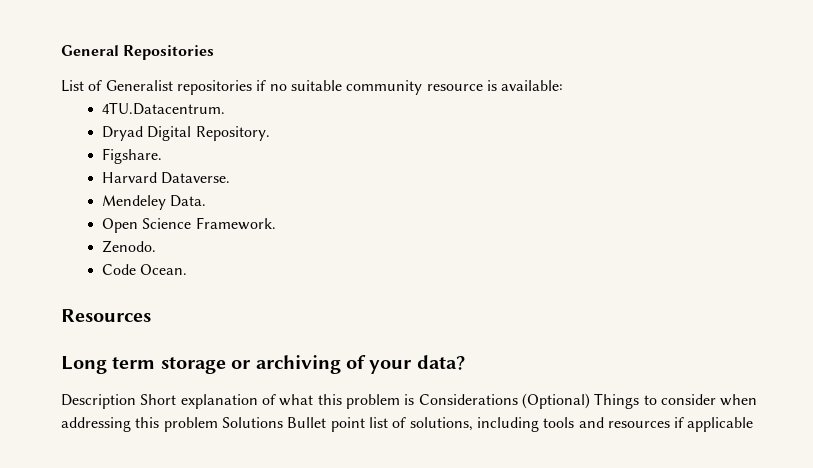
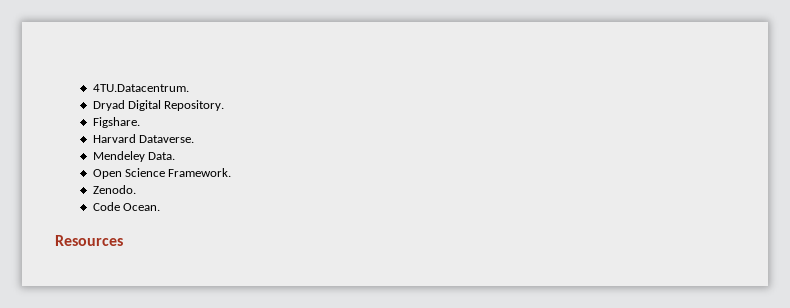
[61,45,215,60] [61,80,564,95] General Repositories // List of Generalist repositories if no suitable community resource is available: // -> (92, 88) none
[61,355,465,374] [61,393,758,409] [61,417,754,432] // Long term storage or archiving of your data? // Description Short explanation of what this problem is Considerations (Optional) Things to consider when addressing this problem Solutions Bullet point list of solutions, including tools and resources if applicable -> (123, 240) none

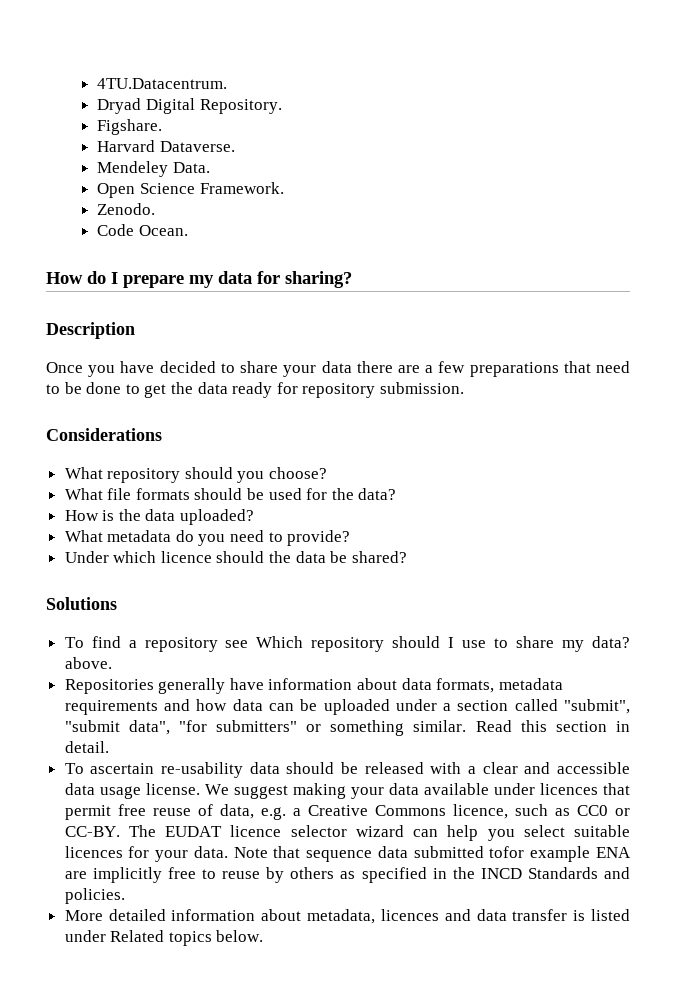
[55,235,123,246] Resources -> [46,271,352,288] [46,322,135,339] [46,361,630,377] [46,382,464,398] [46,428,162,441] [64,467,328,483] [64,488,397,500] [64,509,255,525] [64,530,351,546] [64,551,407,563] [46,597,117,610] [64,636,630,652] [64,657,112,669] [64,678,563,694] [64,699,630,715] [64,720,630,736] [64,741,109,753] [64,762,631,778] [64,783,630,799] [64,804,630,820] [64,825,631,841] [64,846,631,862] [64,867,630,883] [64,888,125,904] [64,909,630,924] [64,930,264,946] How do I prepare my data for sharing? // Description // Once you have decided to share your data there are a few preparations that need to be done to get the data ready for repository submission. // Considerations // What repository should you choose? // What file formats should be used for the data? // How is the data uploaded? // What metadata do you need to provide? // Under which licence should the data be shared? // Solutions // To find a repository see Which repository should I use to share my data? above. // Repositories generally have information about data formats, metadata requirements and how data can be uploaded under a section called "submit", "submit data", "for submitters" or something similar. Read this section in detail. // To ascertain re-usability data should be released with a clear and accessible data usage license. We suggest making your data available under licences that permit free reuse of data, e.g. a Creative Commons licence, such as CC0 or CC-BY. The EUDAT licence selector wizard can help you select suitable licences for your data. Note that sequence data submitted tofor example ENA are implicitly free to reuse by others as specified in the INCD Standards and policies. // More detailed information about metadata, licences and data transfer is listed under Related topics below.

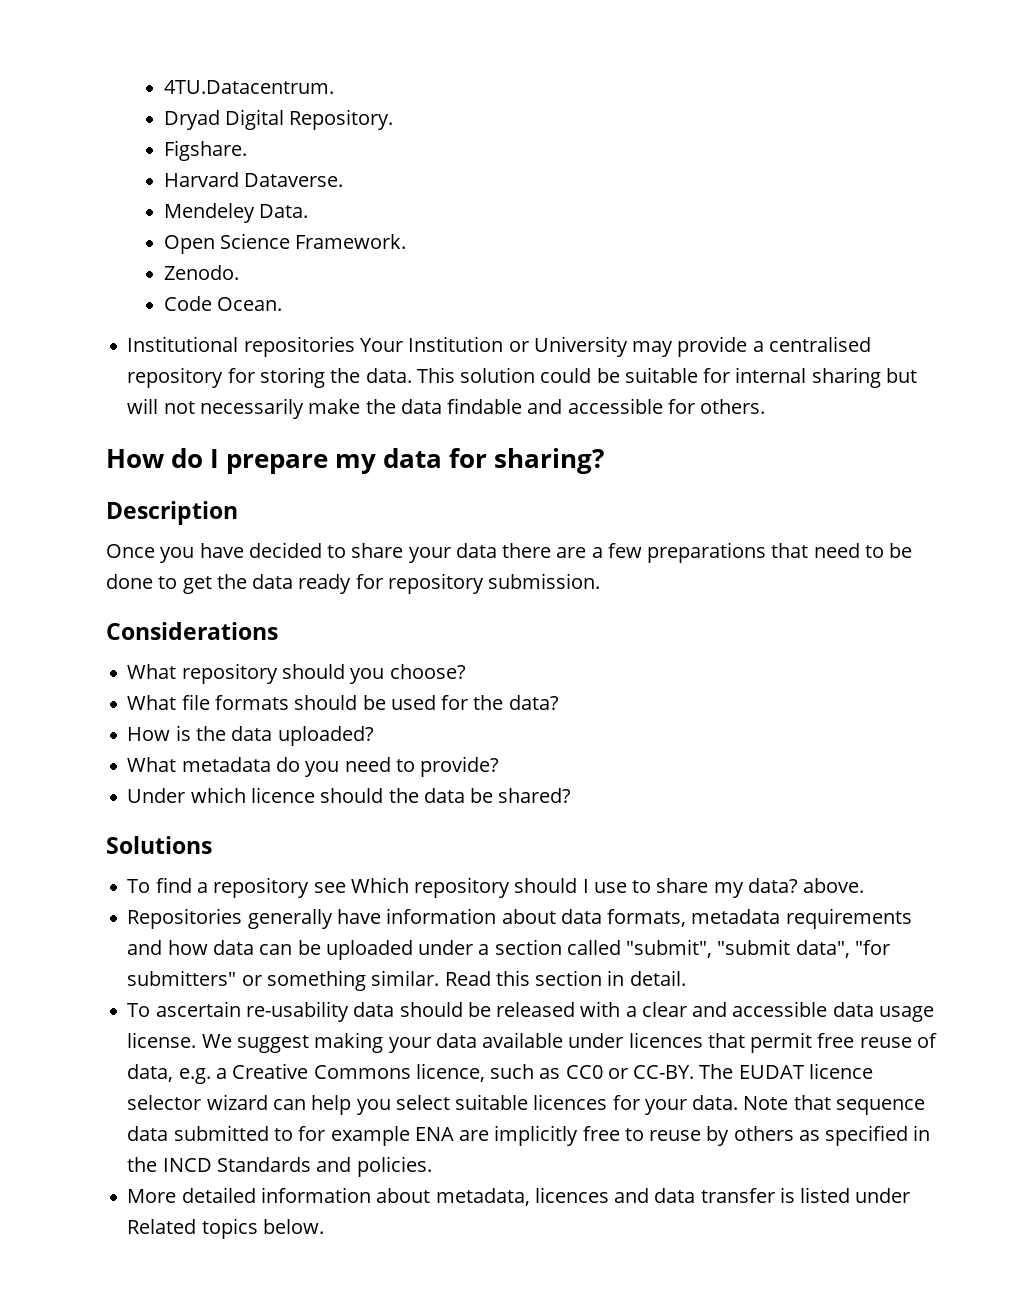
(188, 230) none -> [127,336,871,357] [127,367,917,388] [127,398,766,419] // Institutional repositories Your Institution or University may provide a centralised repository for storing the data. This solution could be suitable for internal sharing but will not necessarily make the data findable and accessible for others.
[489,846,525,858] tofor -> [273,1126,326,1141] to for

